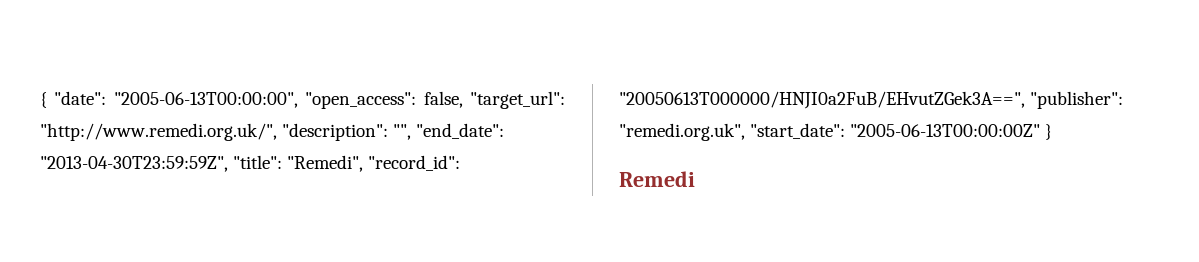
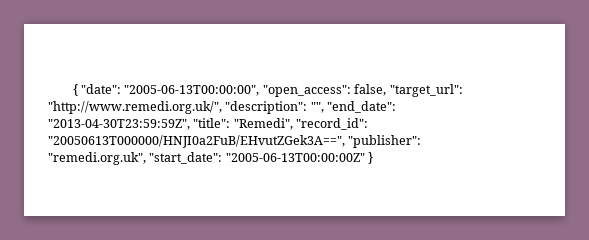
[619,171,695,187] // Remedi -> (374, 158) none

